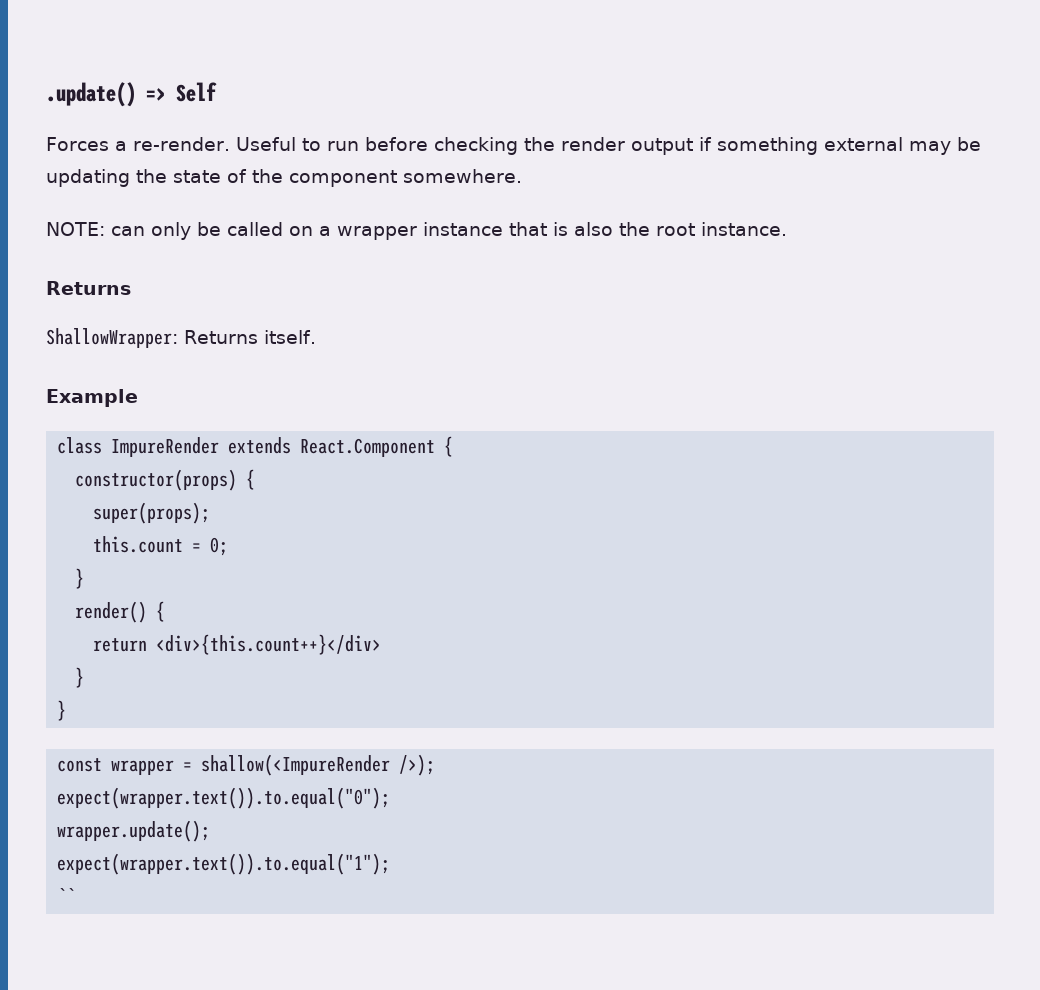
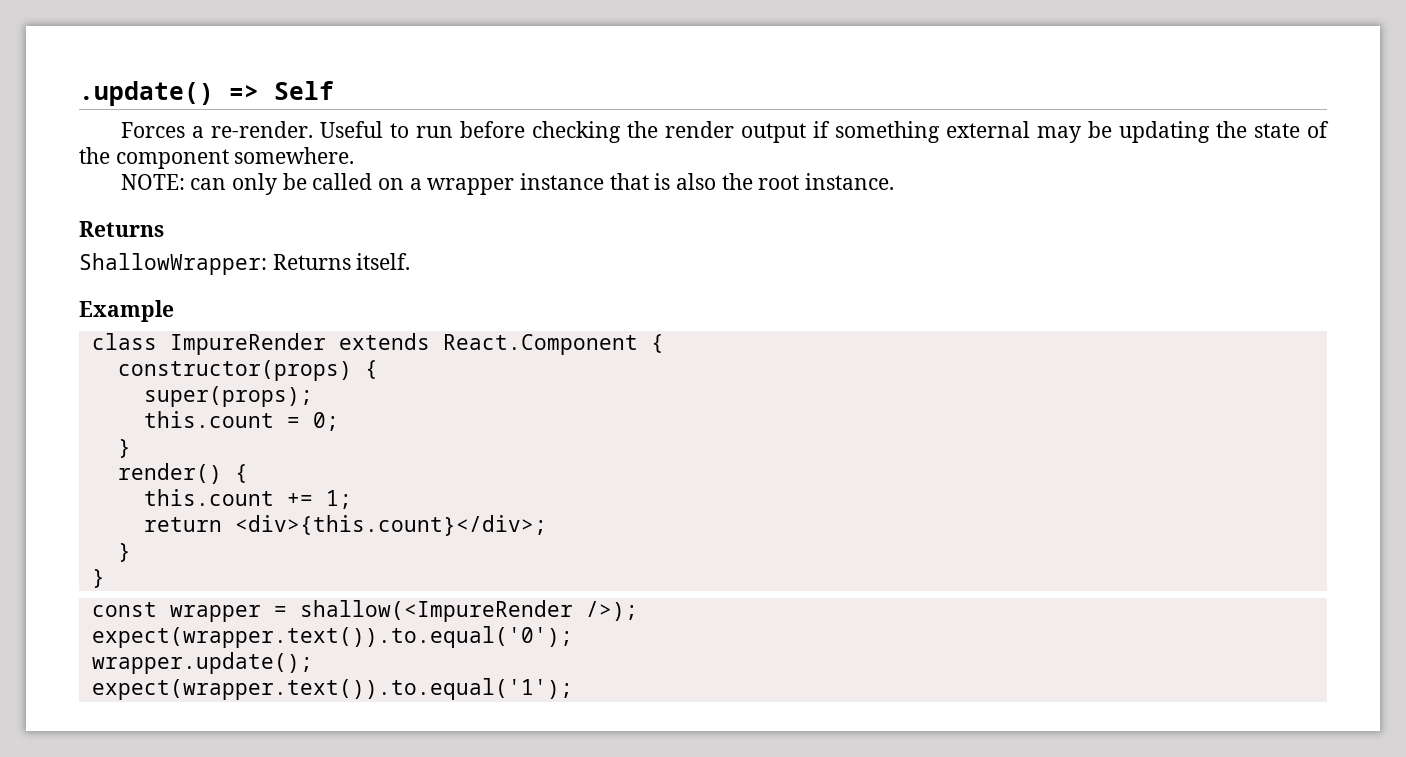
(166, 611) none -> [143,489,352,509] // this.count += 1;
[156,634,382,655] <div>{this.count++}</div> -> [234,515,547,536] <div>{this.count}</div>;
[57,787,391,809] expect(wrapper.text()).to.equal("0"); -> [91,626,573,648] expect(wrapper.text()).to.equal('0');
[57,853,391,875] [57,888,76,903] expect(wrapper.text()).to.equal("1"); // `` -> [91,678,573,700] expect(wrapper.text()).to.equal('1');

